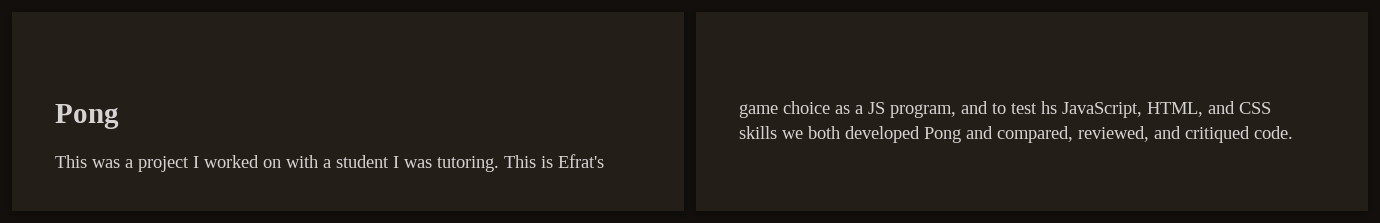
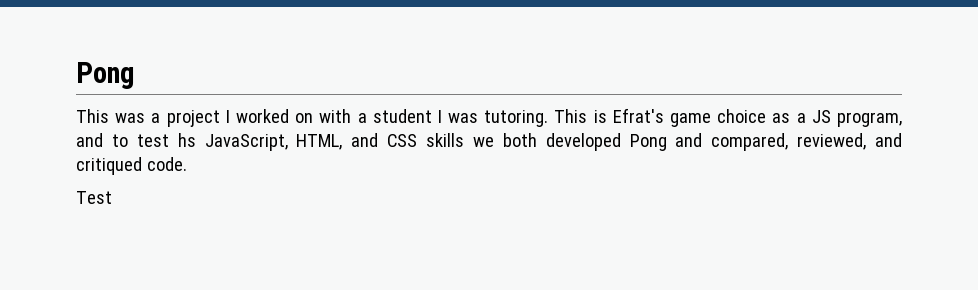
(1293, 132) none -> [76,191,112,204] // Test

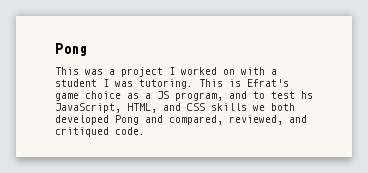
[76,191,112,204] // Test -> (145, 131) none

